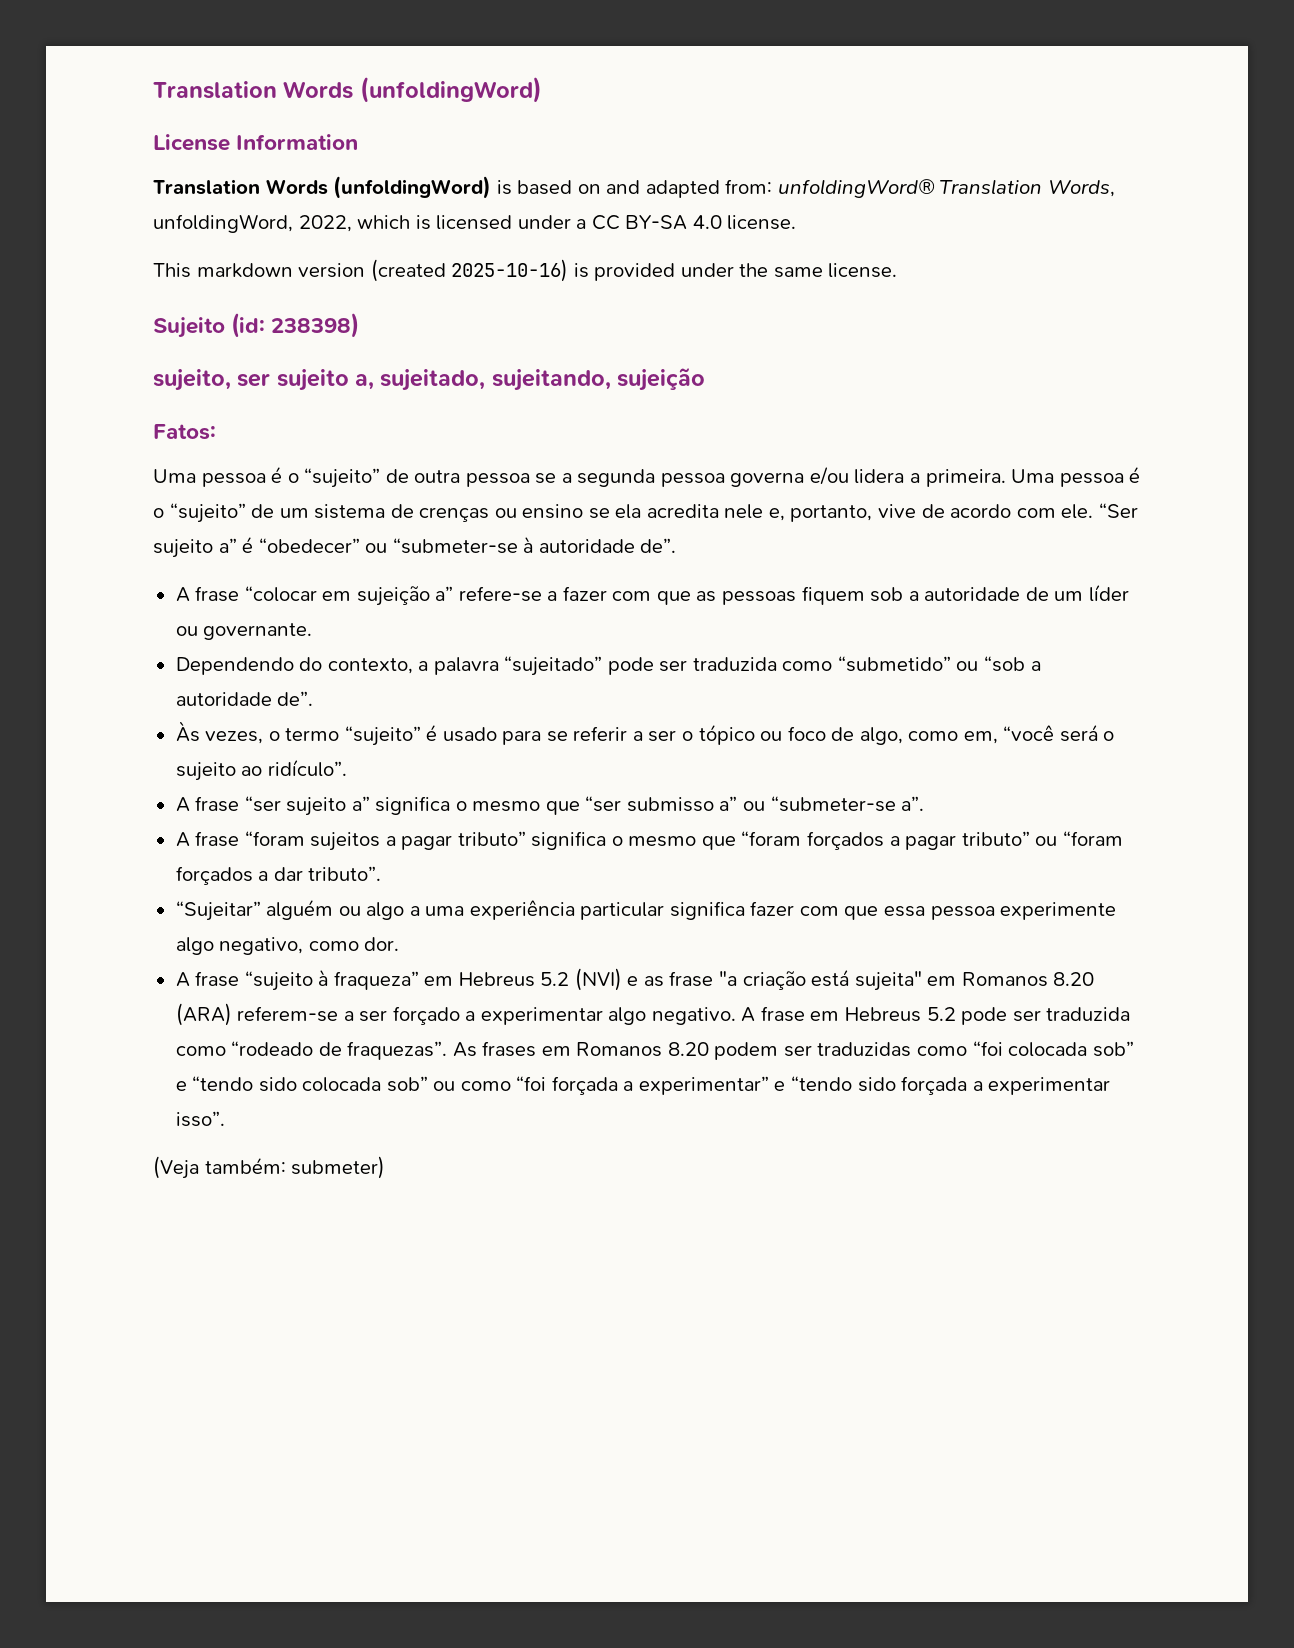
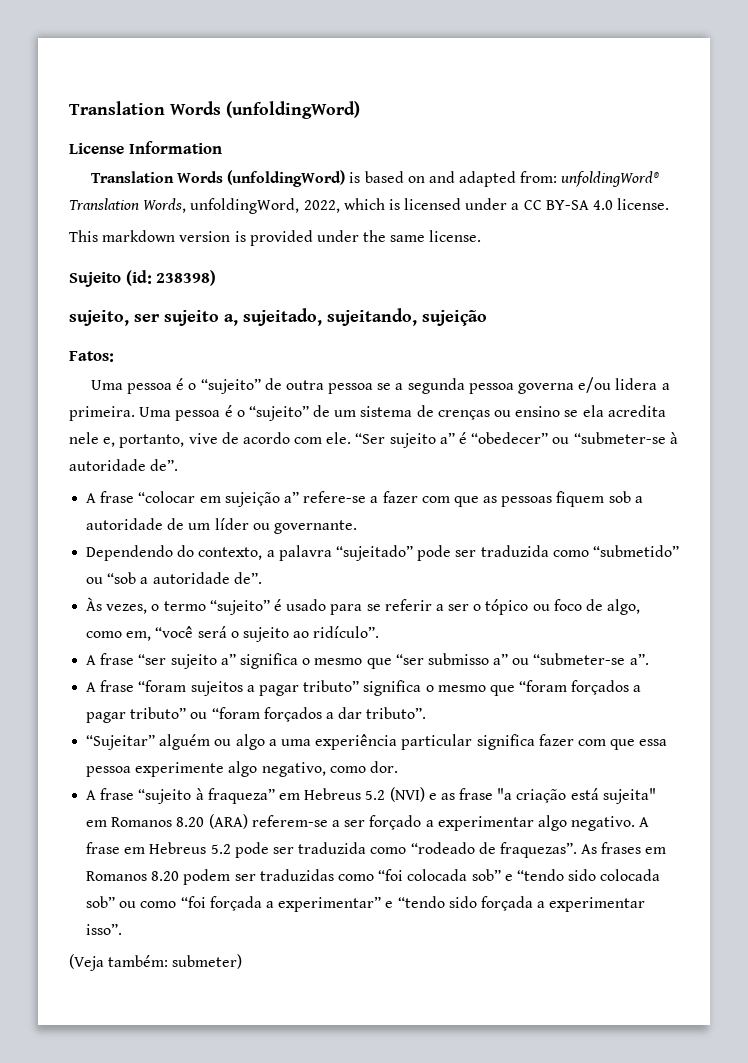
[370,259,569,282] (created 2025-10-16) -> (231, 236) none

